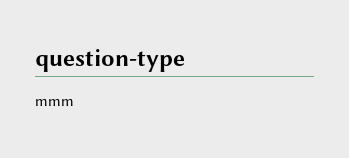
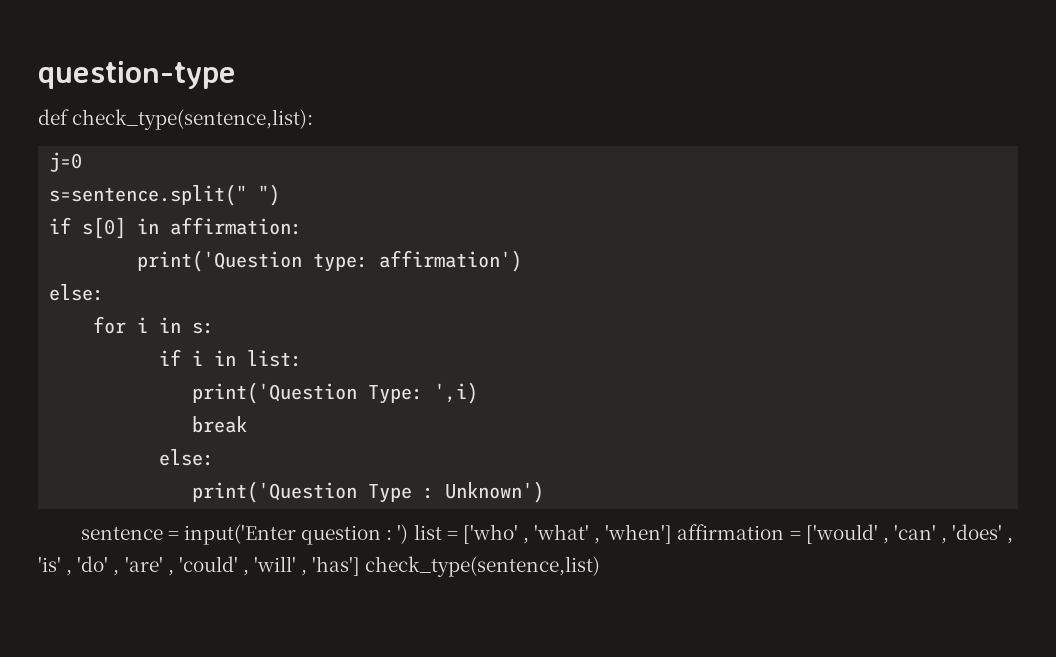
[35,99,74,106] mmm -> [38,109,314,130] [49,152,83,172] [49,184,281,206] [49,217,303,239] [137,250,523,272] [49,284,105,301] [93,316,215,334] [159,349,303,367] [192,382,479,404] [192,416,248,433] [159,449,215,466] [192,481,545,503] [80,524,1014,545] [38,556,601,577] def check_type(sentence,list): // j=0 // s=sentence.split(" ") // if s[0] in affirmation: // print('Question type: affirmation') // else: // for i in s: // if i in list: // print('Question Type: ',i) // break // else: // print('Question Type : Unknown') // sentence = input('Enter question : ') list = ['who' , 'what' , 'when'] affirmation = ['would' , 'can' , 'does' , 'is' , 'do' , 'are' , 'could' , 'will' , 'has'] check_type(sentence,list)

